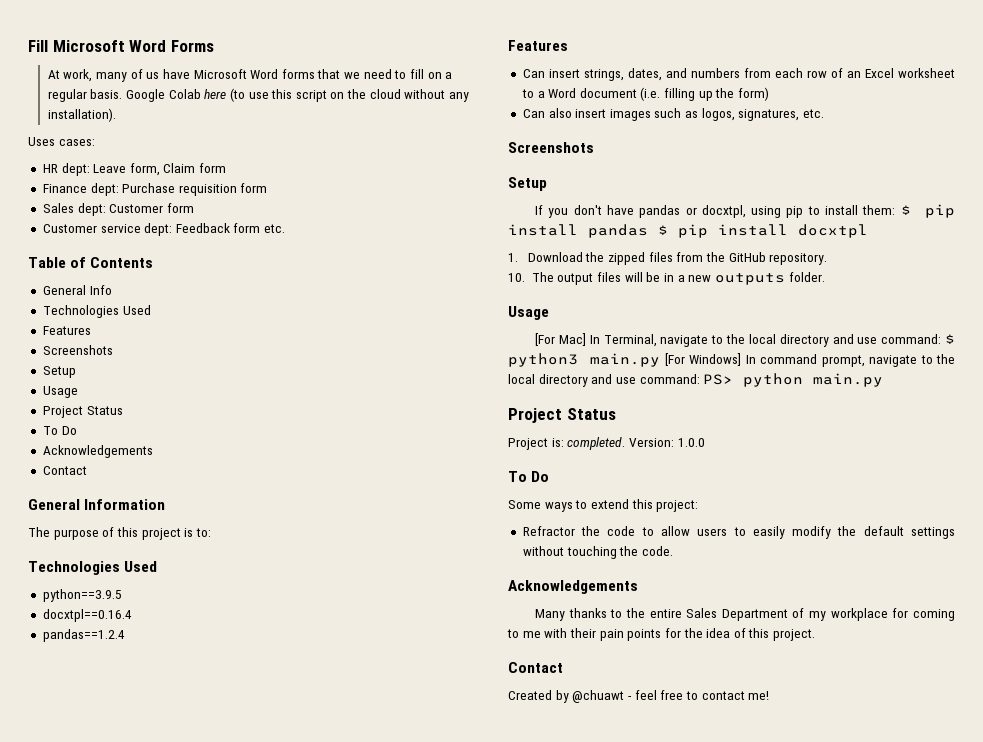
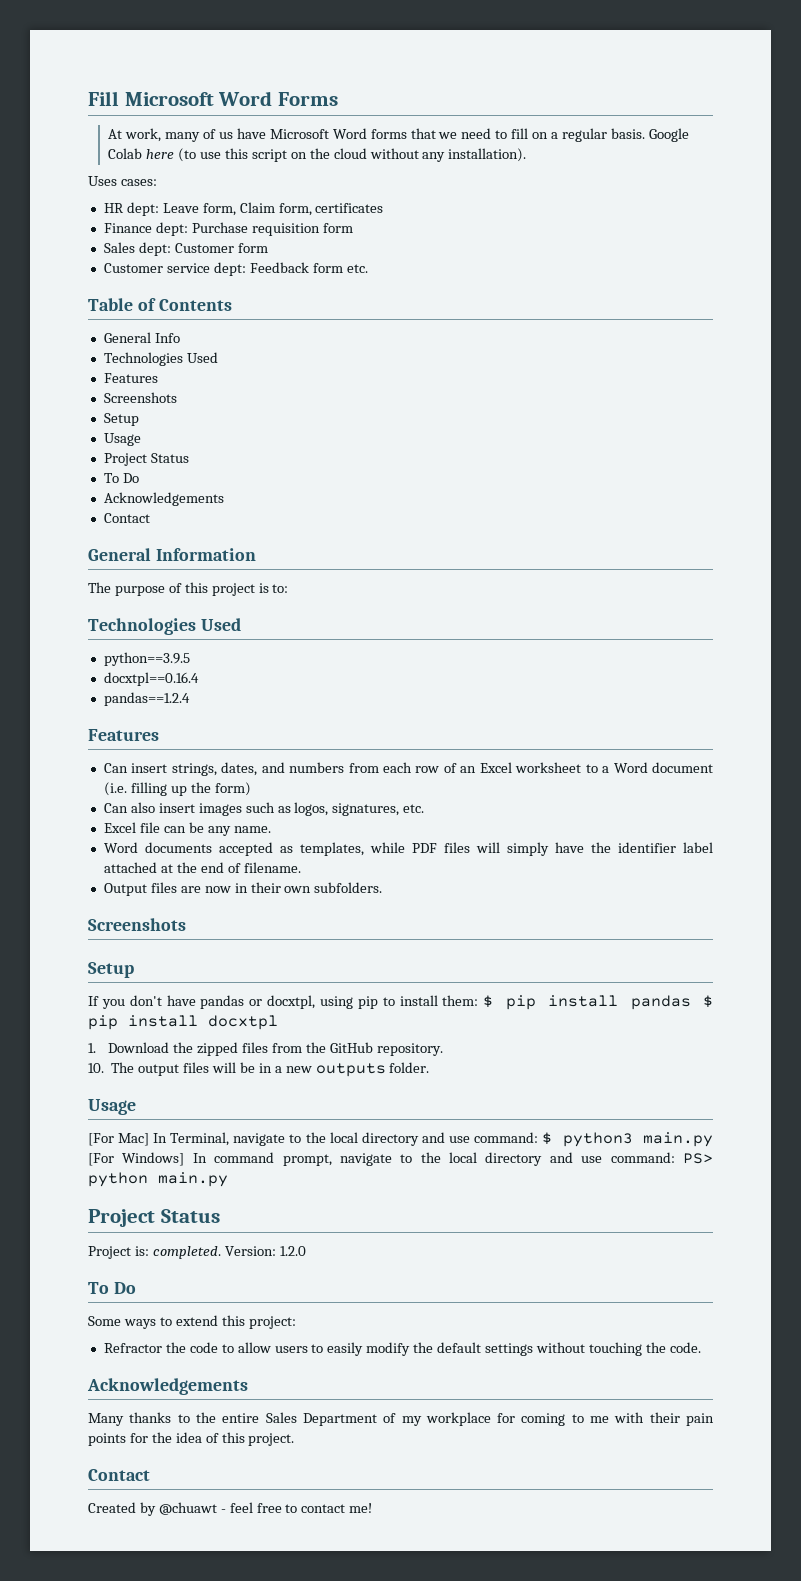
[199,163,227,173] form -> [278,203,384,216] form, certificates
(825, 113) none -> [103,822,271,836] [103,842,713,856] [103,862,301,873] [103,882,383,896] // Excel file can be any name. // Word documents accepted as templates, while PDF files will simply have the identifier label attached at the end of filename. // Output files are now in their own subfolders.
[677,438,705,447] 1.0.0 -> [279,1246,306,1256] 1.2.0

